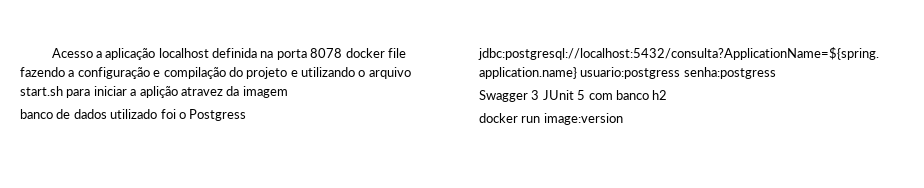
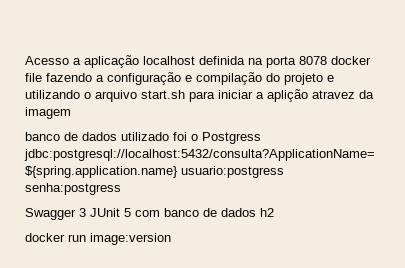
(649, 95) none -> [203,208,256,217] de dados

